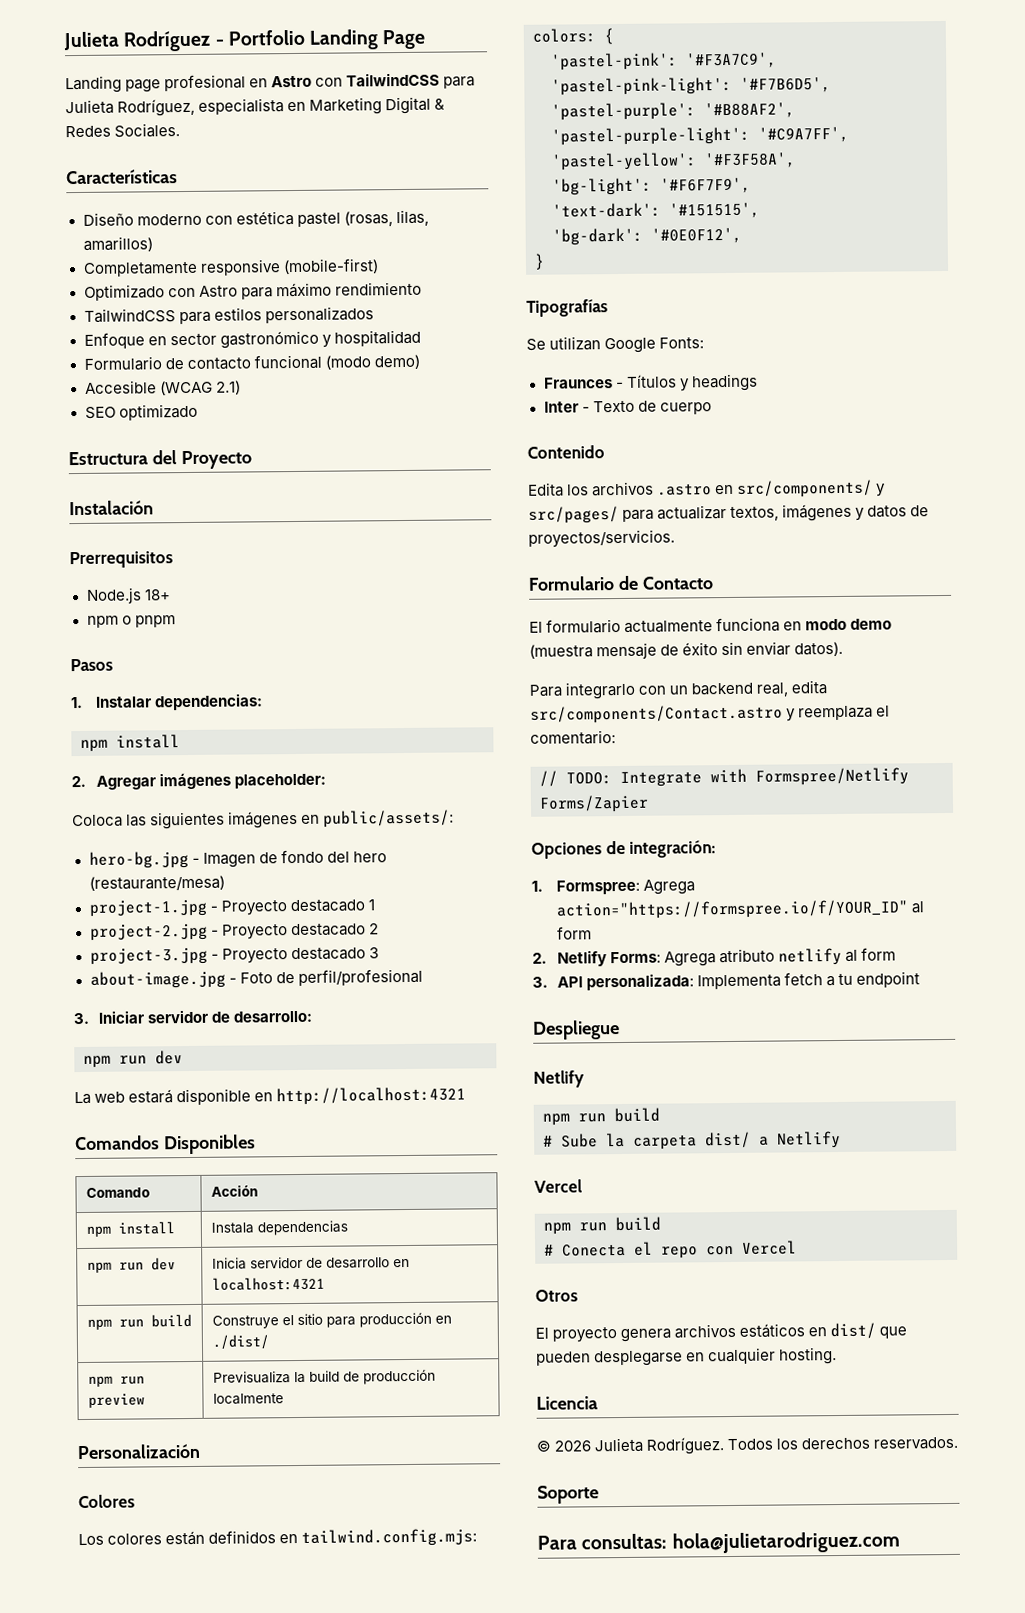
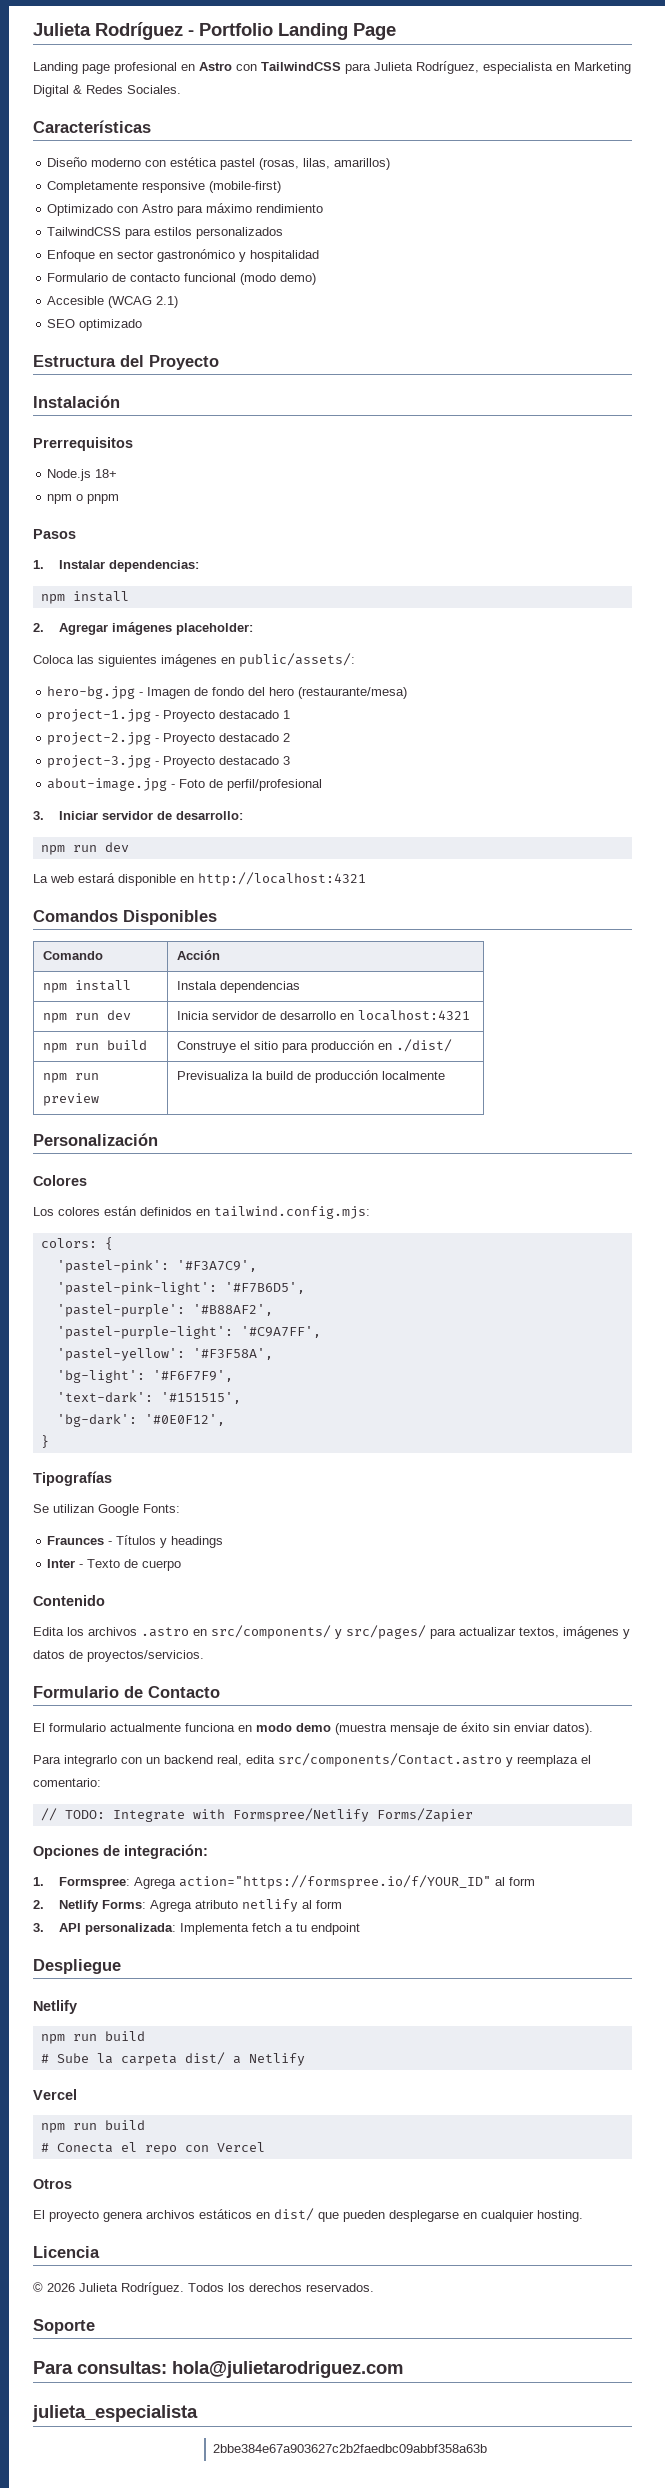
(900, 1542) none -> [32,2405,198,2422] [212,2444,487,2453] // julieta_especialista // 2bbe384e67a903627c2b2faedbc09abbf358a63b

